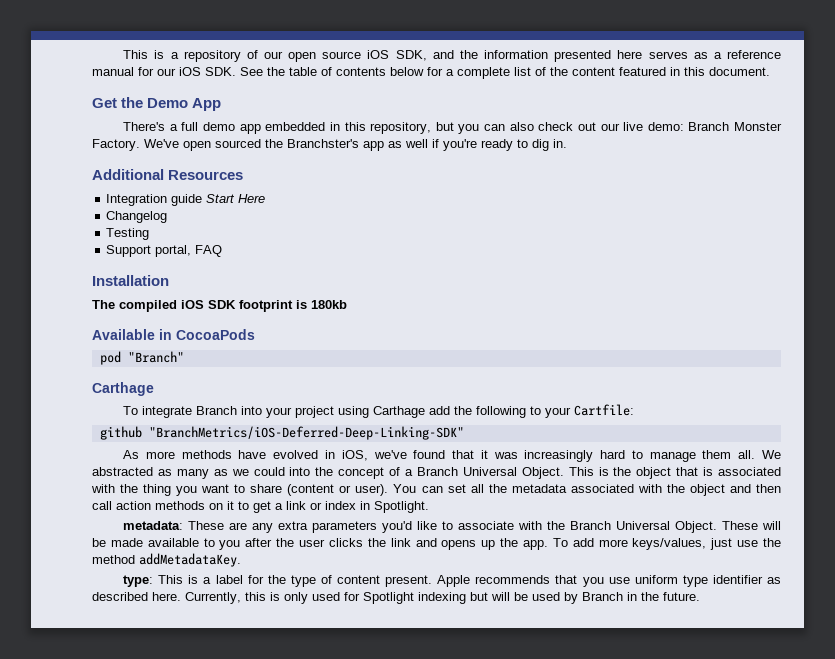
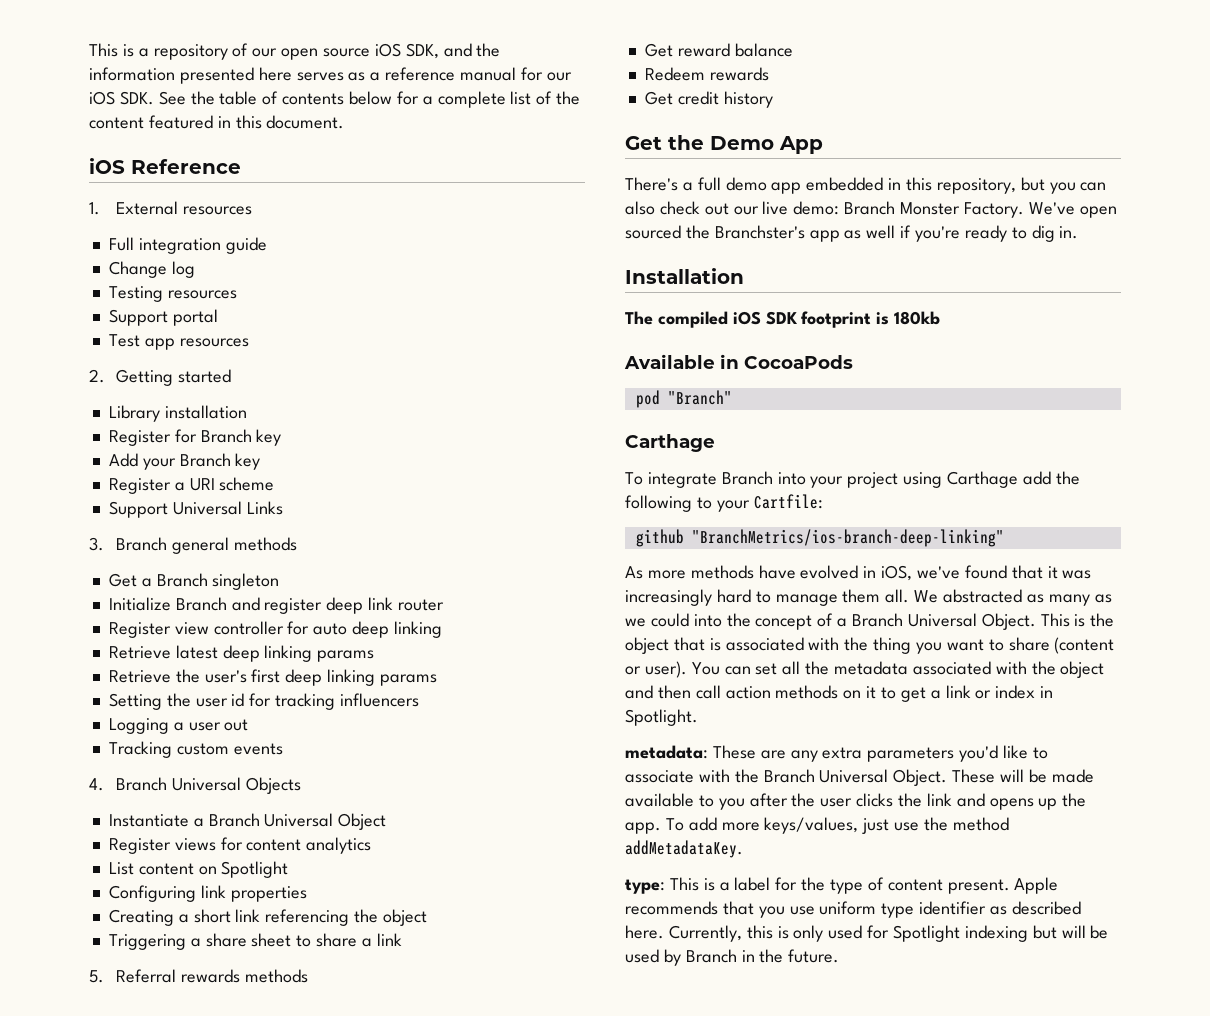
(770, 71) none -> [89,158,241,174] [89,201,252,215] [108,237,267,254] [108,261,195,278] [108,286,237,302] [108,309,218,326] [108,334,249,350] [89,369,231,386] [108,405,247,422] [108,429,282,446] [108,453,261,470] [108,477,275,494] [108,501,283,518] [89,537,297,554] [108,573,280,590] [108,597,444,614] [108,621,442,638] [108,645,375,662] [108,669,437,686] [108,693,419,710] [108,718,249,734] [108,741,283,758] [89,777,301,794] [108,813,387,830] [108,837,372,854] [108,861,289,878] [108,885,307,902] [108,909,427,926] [108,933,402,950] [89,969,308,983] [644,43,793,57] [644,67,769,81] [644,91,773,108] // iOS Reference // 1. External resources // Full integration guide // Change log // Testing resources // Support portal // Test app resources // 2. Getting started // Library installation // Register for Branch key // Add your Branch key // Register a URI scheme // Support Universal Links // 3. Branch general methods // Get a Branch singleton // Initialize Branch and register deep link router // Register view controller for auto deep linking // Retrieve latest deep linking params // Retrieve the user's first deep linking params // Setting the user id for tracking influencers // Logging a user out // Tracking custom events // 4. Branch Universal Objects // Instantiate a Branch Universal Object // Register views for content analytics // List content on Spotlight // Configuring link properties // Creating a short link referencing the object // Triggering a share sheet to share a link // 5. Referral rewards methods // Get reward balance // Redeem rewards // Get credit history
[92,169,244,180] [106,194,266,206] [106,211,168,223] [106,228,150,240] [106,245,223,257] // Additional Resources // Integration guide Start Here // Changelog // Testing // Support portal, FAQ -> (1079, 232) none
[148,426,464,440] "BranchMetrics/iOS-Deferred-Deep-Linking-SDK" -> [691,529,1004,547] "BranchMetrics/ios-branch-deep-linking"

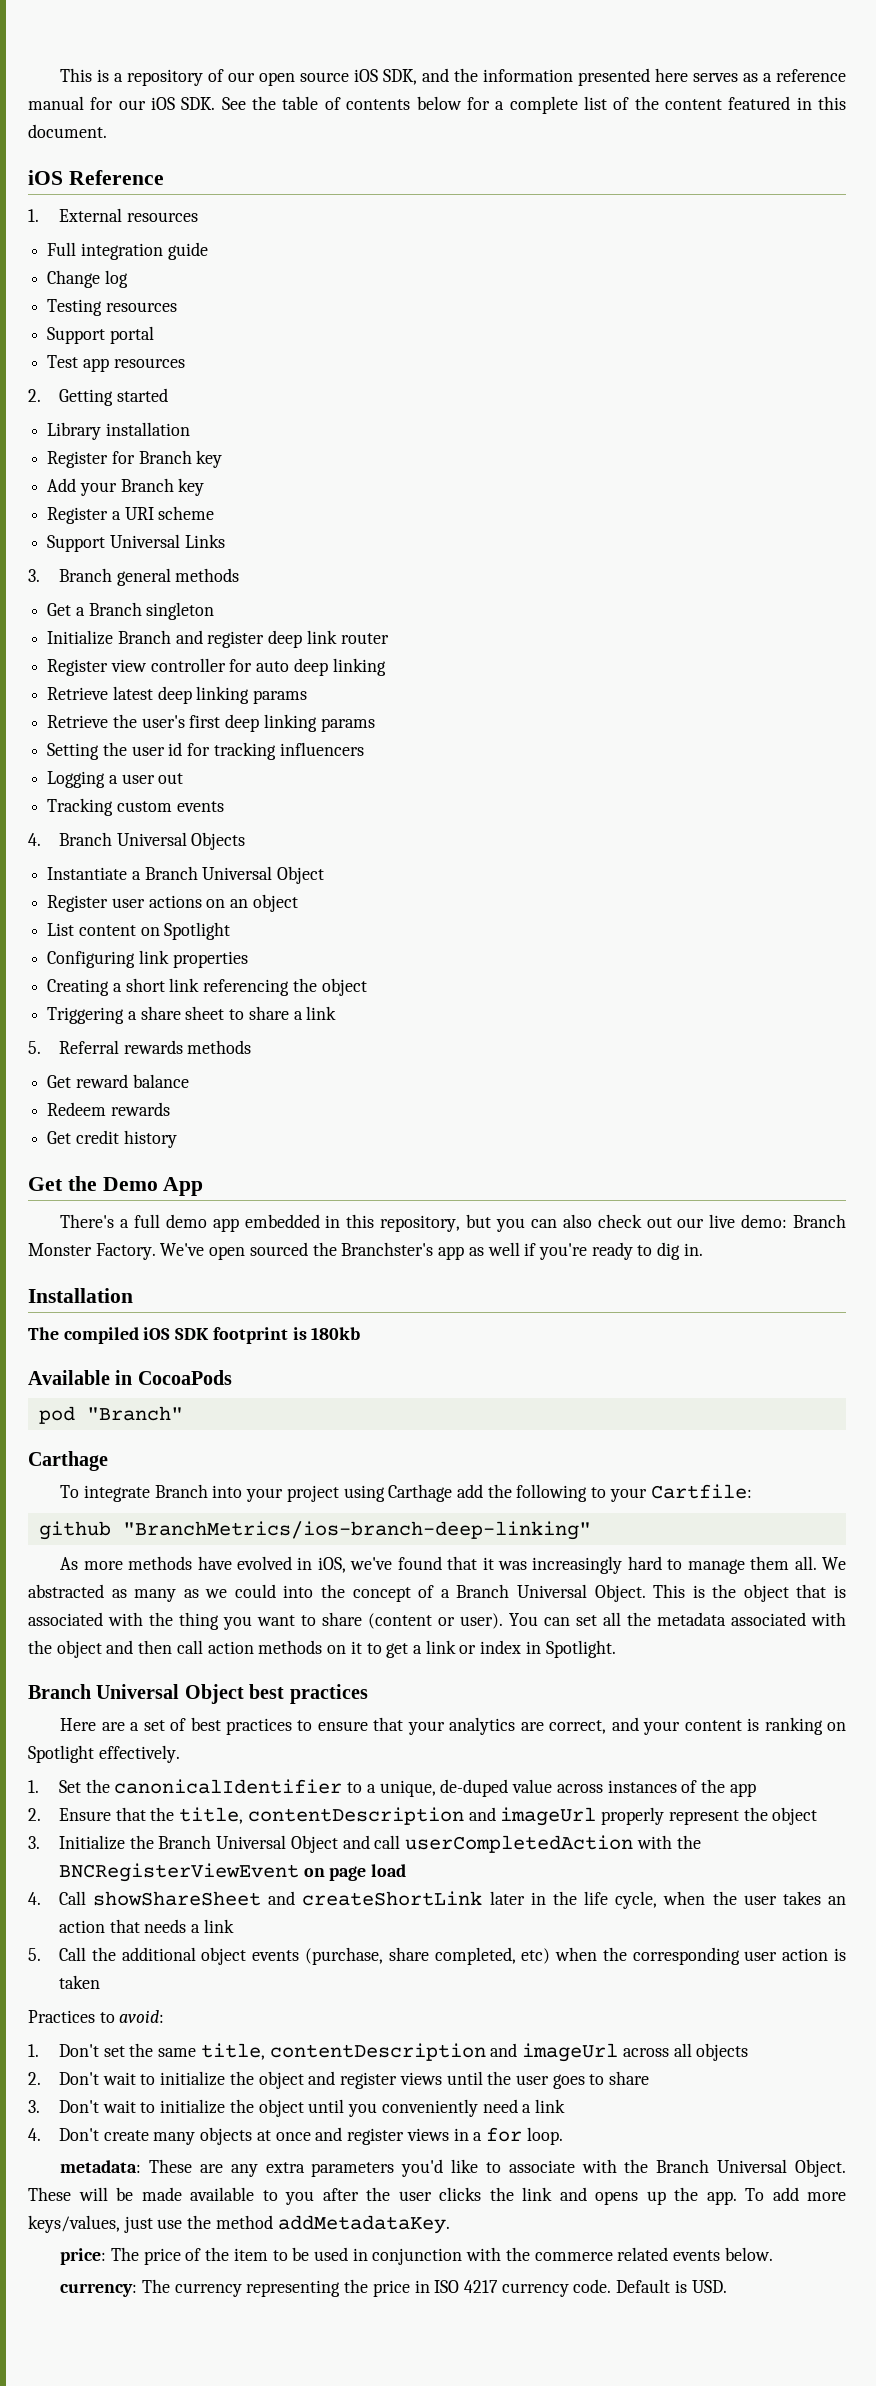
[174,837,372,854] views for content analytics -> [111,894,298,912] user actions on an object
(698, 717) none -> [28,1684,368,1704] [60,1717,846,1735] [28,1745,180,1763] [28,1779,756,1797] [28,1807,818,1826] [28,1835,701,1853] [59,1863,407,1882] [28,1891,846,1909] [59,1919,234,1933] [28,1947,846,1965] [59,1975,101,1989] [28,2010,165,2023] [28,2043,749,2062] [28,2071,650,2089] [28,2099,566,2117] [28,2127,563,2145] // Branch Universal Object best practices // Here are a set of best practices to ensure that your analytics are correct, and your content is ranking on Spotlight effectively. // 1. Set the canonicalIdentifier to a unique, de-duped value across instances of the app // 2. Ensure that the title, contentDescription and imageUrl properly represent the object // 3. Initialize the Branch Universal Object and call userCompletedAction with the BNCRegisterViewEvent on page load // 4. Call showShareSheet and createShortLink later in the life cycle, when the user takes an action that needs a link // 5. Call the additional object events (purchase, share completed, etc) when the corresponding user action is taken // Practices to avoid: // 1. Don't set the same title, contentDescription and imageUrl across all objects // 2. Don't wait to initialize the object and register views until the user goes to share // 3. Don't wait to initialize the object until you conveniently need a link // 4. Don't create many objects at once and register views in a for loop.
[625,877,1059,894] [625,901,1081,918] [625,925,1109,942] [625,949,840,966] type: This is a label for the type of content present. Apple recommends that you use uniform type identifier as described here. Currently, this is only used for Spotlight indexing but will be used by Branch in the future. -> [60,2247,773,2265] [60,2279,727,2297] price: The price of the item to be used in conjunction with the commerce related events below. // currency: The currency representing the price in ISO 4217 currency code. Default is USD.

